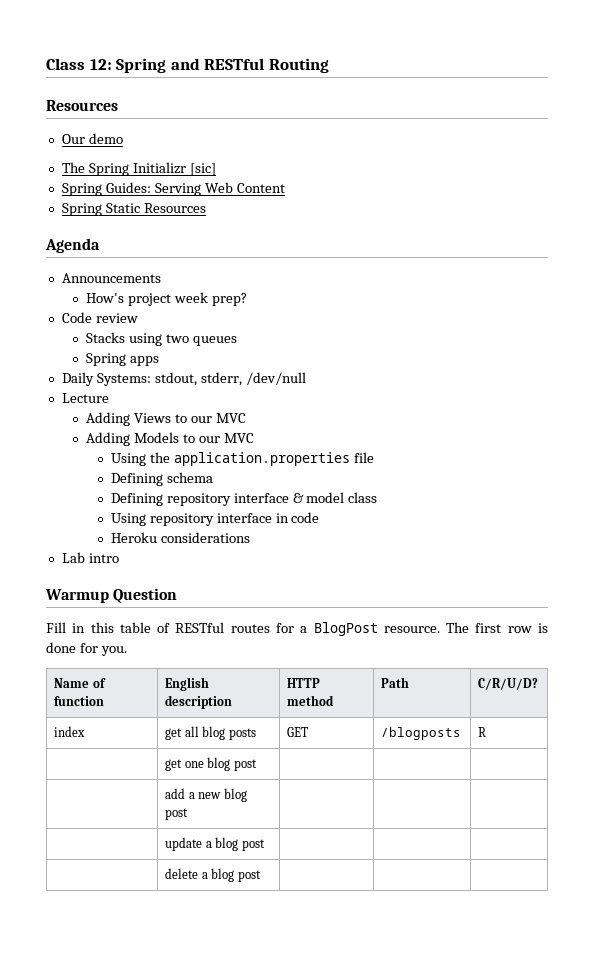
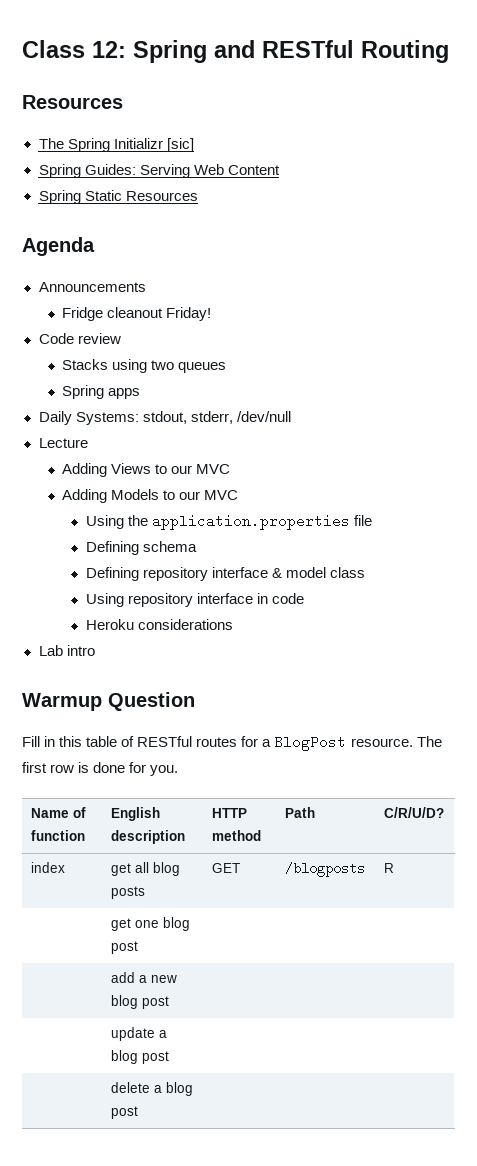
[61,133,123,144] // Our demo -> (123, 102) none
[86,292,248,306] How's project week prep? -> [62,307,212,321] Fridge cleanout Friday!

